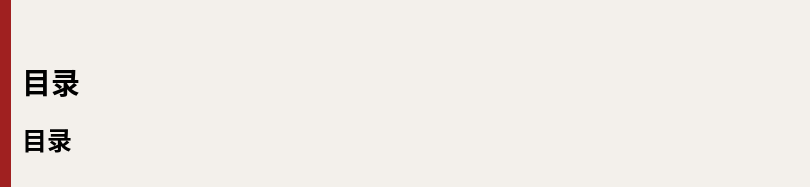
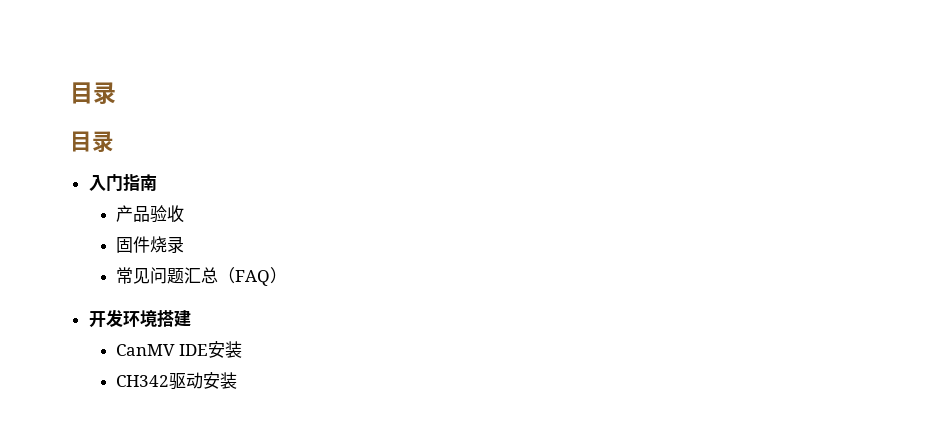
(72, 141) none -> [88,174,157,191] [116,205,185,223] [116,236,185,253] [116,267,288,286] [88,309,191,328] [116,341,242,358] [116,372,238,390] // 入门指南 // 产品验收 // 固件烧录 // 常见问题汇总（FAQ） // 开发环境搭建 // CanMV IDE安装 // CH342驱动安装

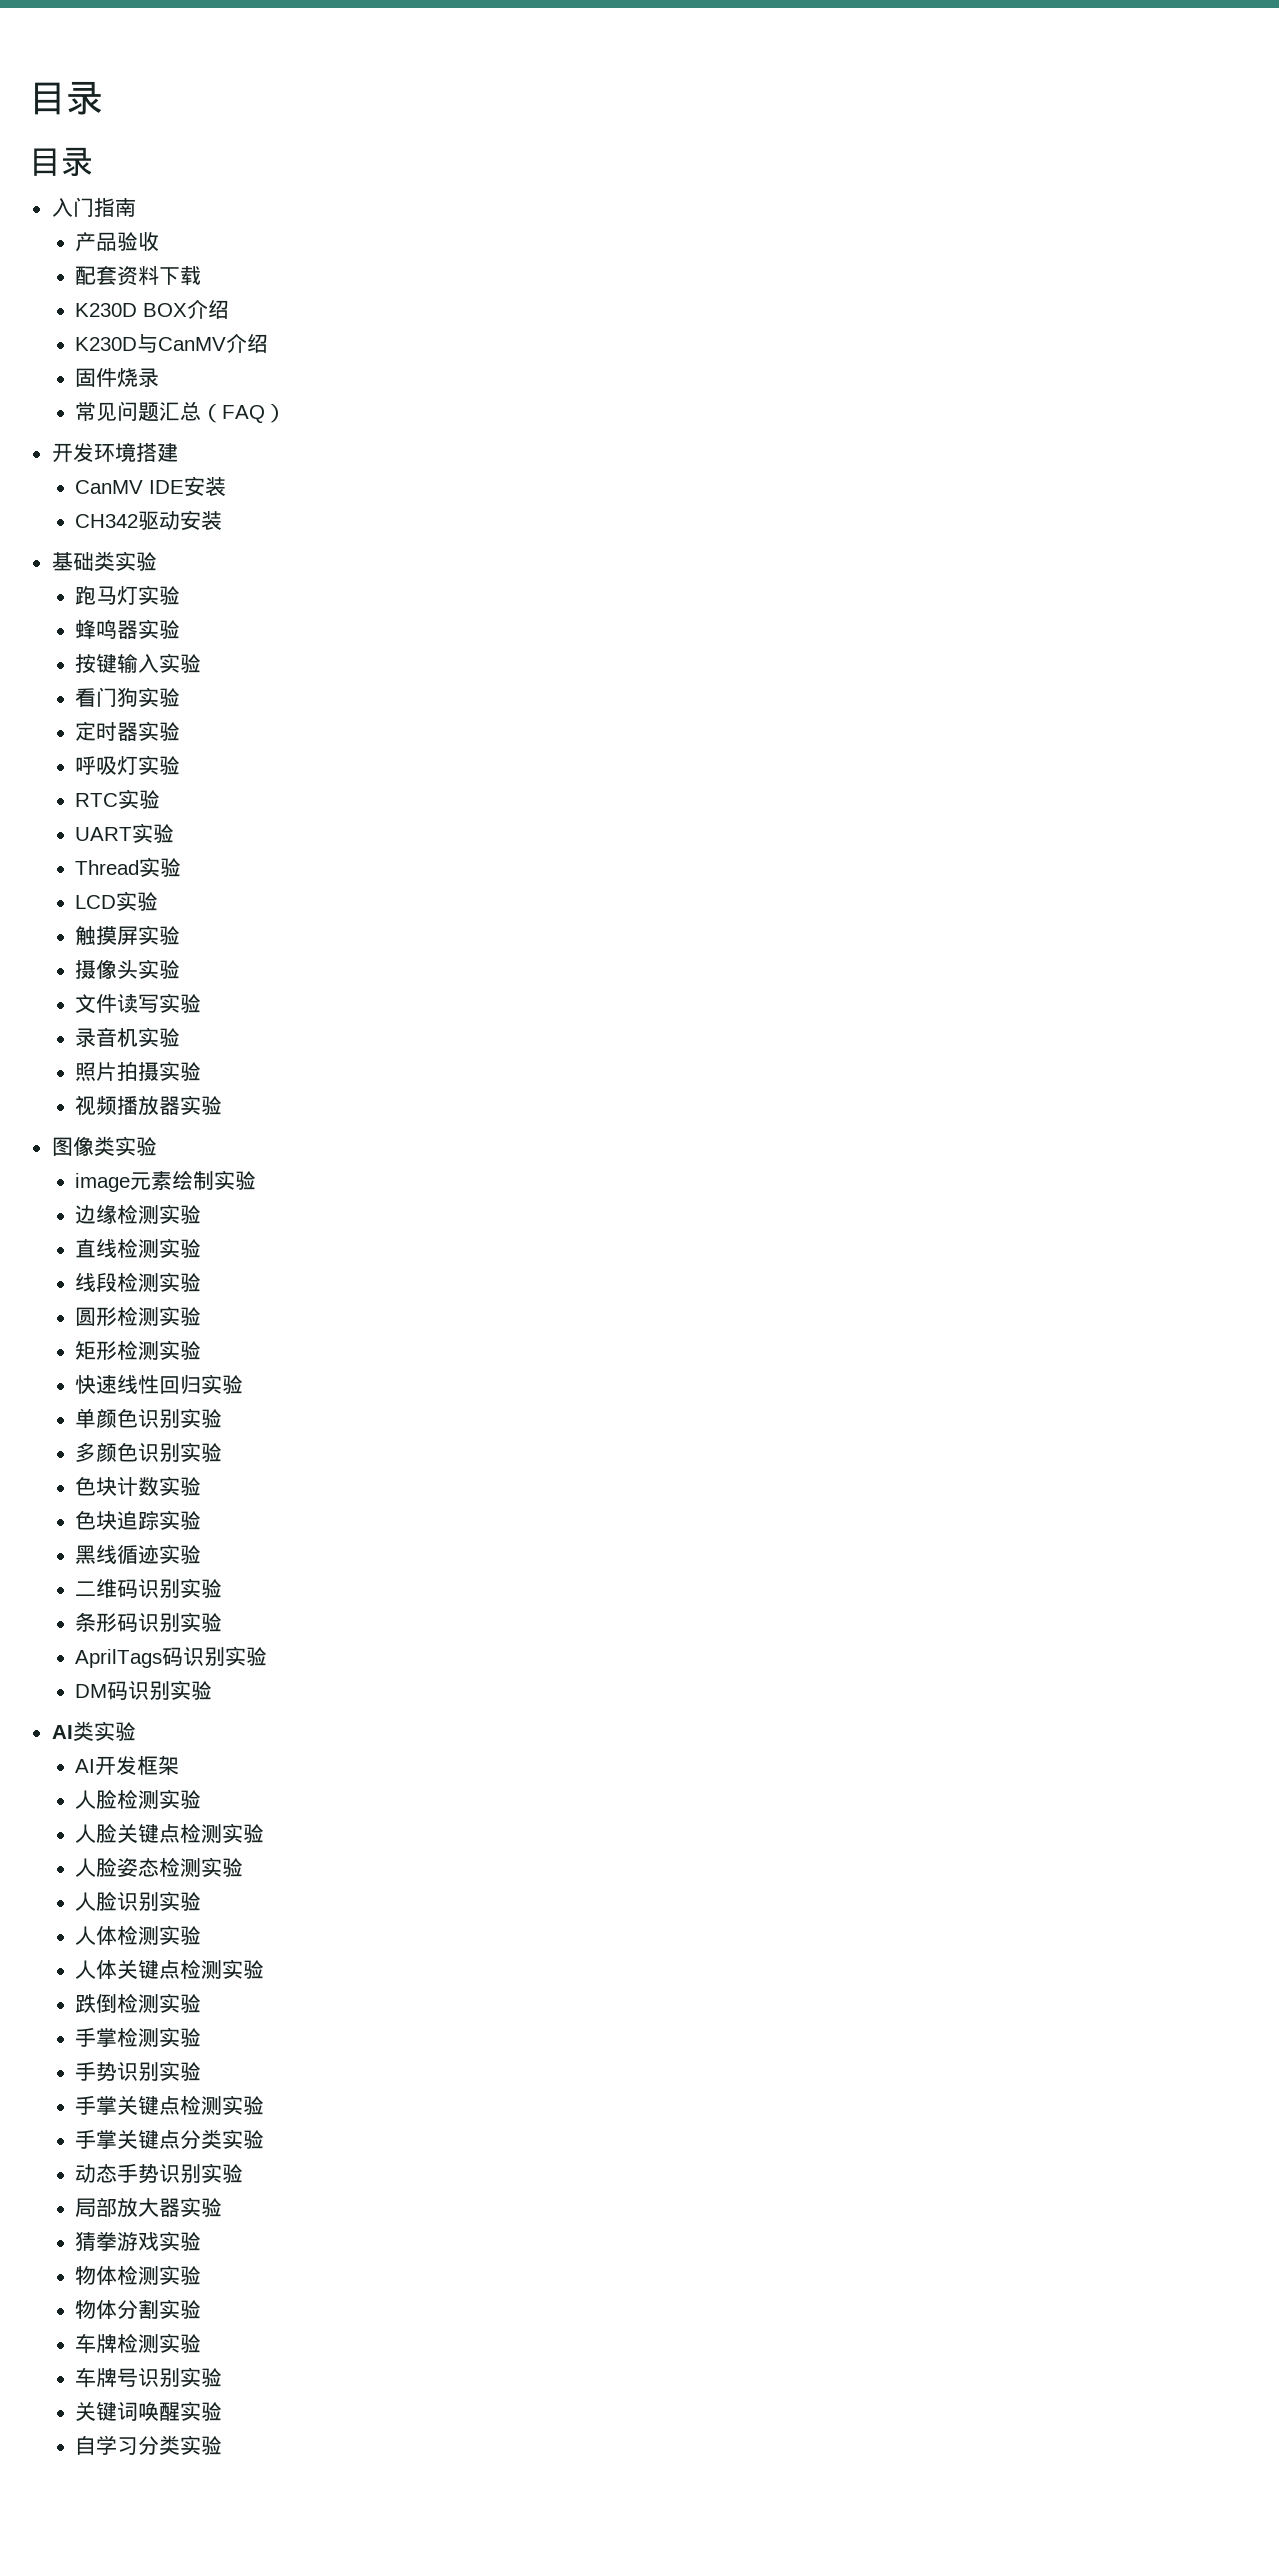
(185, 214) none -> [75,265,202,286] [75,300,230,319] [75,334,269,353] // 配套资料下载 // K230D BOX介绍 // K230D与CanMV介绍
(238, 380) none -> [51,551,157,571] [75,585,181,605] [75,619,181,639] [75,653,202,673] [75,687,181,707] [75,721,181,741] [75,755,181,775] [75,789,161,809] [75,823,175,843] [75,857,182,877] [75,891,159,911] [75,925,181,946] [75,959,181,979] [75,993,202,1014] [75,1027,181,1047] [75,1061,202,1081] [75,1095,223,1116] [51,1136,157,1156] [75,1170,257,1192] [75,1204,202,1224] [75,1238,202,1258] [75,1272,202,1292] [75,1306,202,1326] [75,1340,202,1360] [75,1374,244,1394] [75,1408,223,1429] [75,1442,223,1462] [75,1476,202,1497] [75,1510,202,1530] [75,1544,202,1564] [75,1578,223,1598] [75,1612,223,1632] [75,1646,268,1668] [75,1680,213,1700] [51,1721,136,1741] [75,1755,180,1776] [75,1789,202,1809] [75,1823,265,1843] [75,1857,244,1877] [75,1891,202,1911] [75,1925,202,1945] [75,1959,265,1979] [75,1993,202,2013] [75,2027,202,2047] [75,2061,202,2082] [75,2095,265,2115] [75,2129,265,2149] [75,2163,244,2184] [75,2197,223,2217] [75,2231,202,2251] [75,2265,202,2285] [75,2299,202,2319] [75,2333,202,2354] [75,2367,223,2388] [75,2401,223,2421] [75,2435,223,2455] // 基础类实验 // 跑马灯实验 // 蜂鸣器实验 // 按键输入实验 // 看门狗实验 // 定时器实验 // 呼吸灯实验 // RTC实验 // UART实验 // Thread实验 // LCD实验 // 触摸屏实验 // 摄像头实验 // 文件读写实验 // 录音机实验 // 照片拍摄实验 // 视频播放器实验 // 图像类实验 // image元素绘制实验 // 边缘检测实验 // 直线检测实验 // 线段检测实验 // 圆形检测实验 // 矩形检测实验 // 快速线性回归实验 // 单颜色识别实验 // 多颜色识别实验 // 色块计数实验 // 色块追踪实验 // 黑线循迹实验 // 二维码识别实验 // 条形码识别实验 // AprilTags码识别实验 // DM码识别实验 // AI类实验 // AI开发框架 // 人脸检测实验 // 人脸关键点检测实验 // 人脸姿态检测实验 // 人脸识别实验 // 人体检测实验 // 人体关键点检测实验 // 跌倒检测实验 // 手掌检测实验 // 手势识别实验 // 手掌关键点检测实验 // 手掌关键点分类实验 // 动态手势识别实验 // 局部放大器实验 // 猜拳游戏实验 // 物体检测实验 // 物体分割实验 // 车牌检测实验 // 车牌号识别实验 // 关键词唤醒实验 // 自学习分类实验

